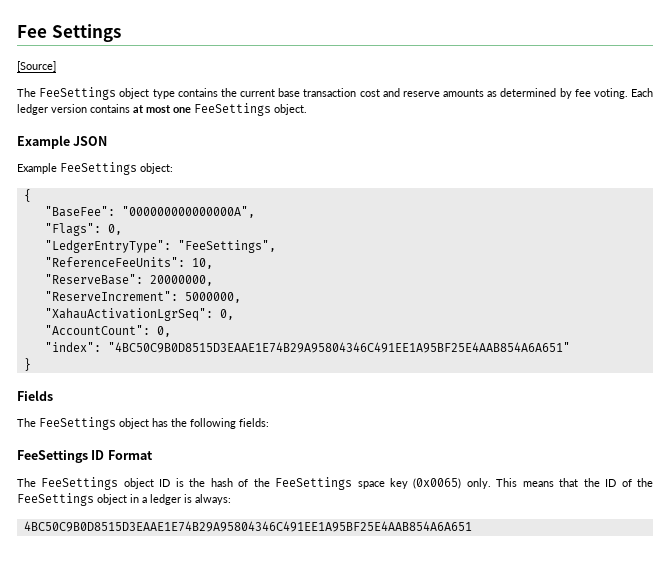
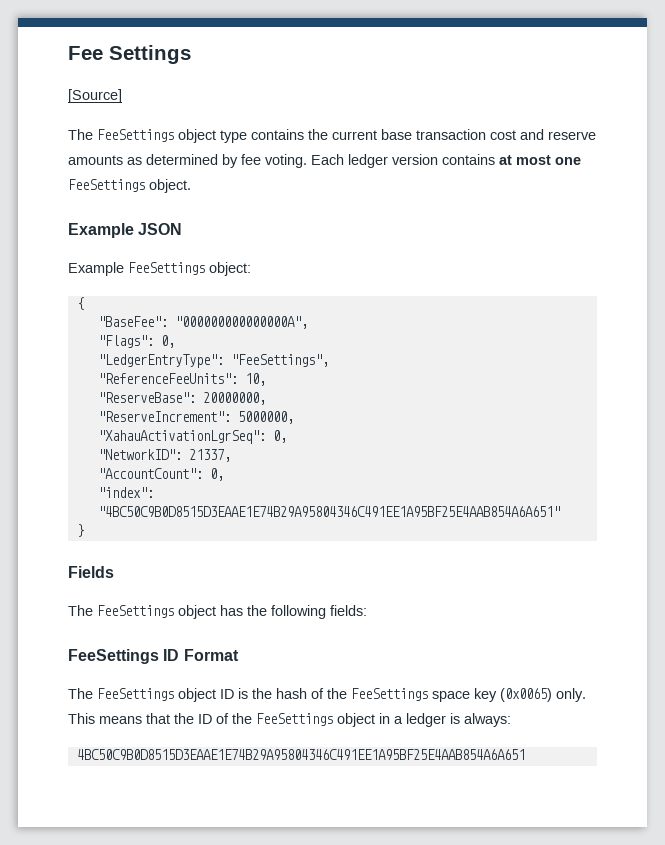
(234, 314) none -> [97,449,231,462] // "NetworkID": 21337,

